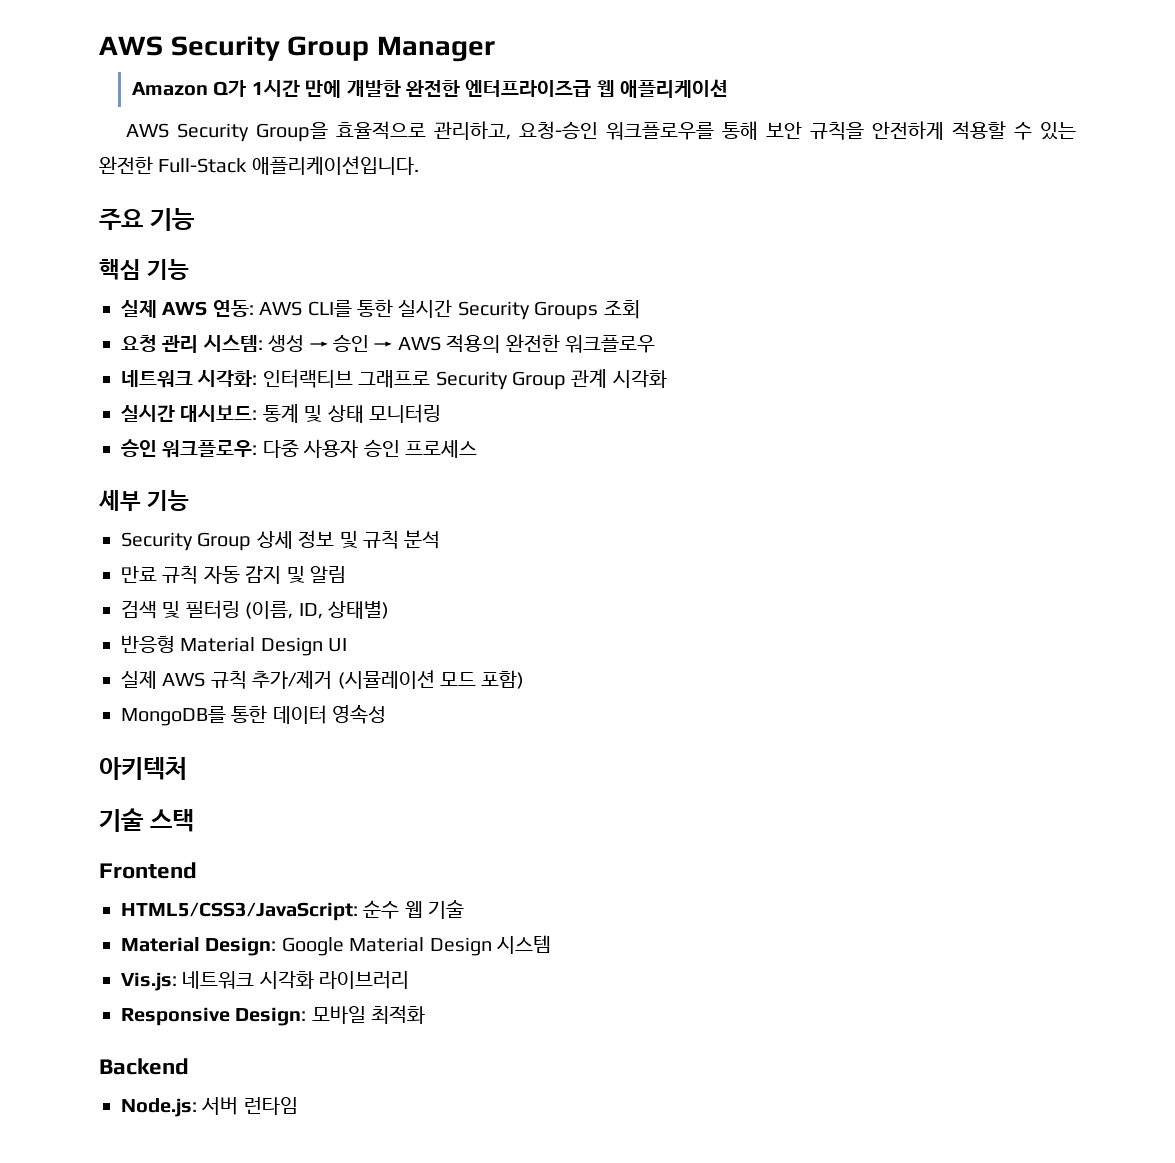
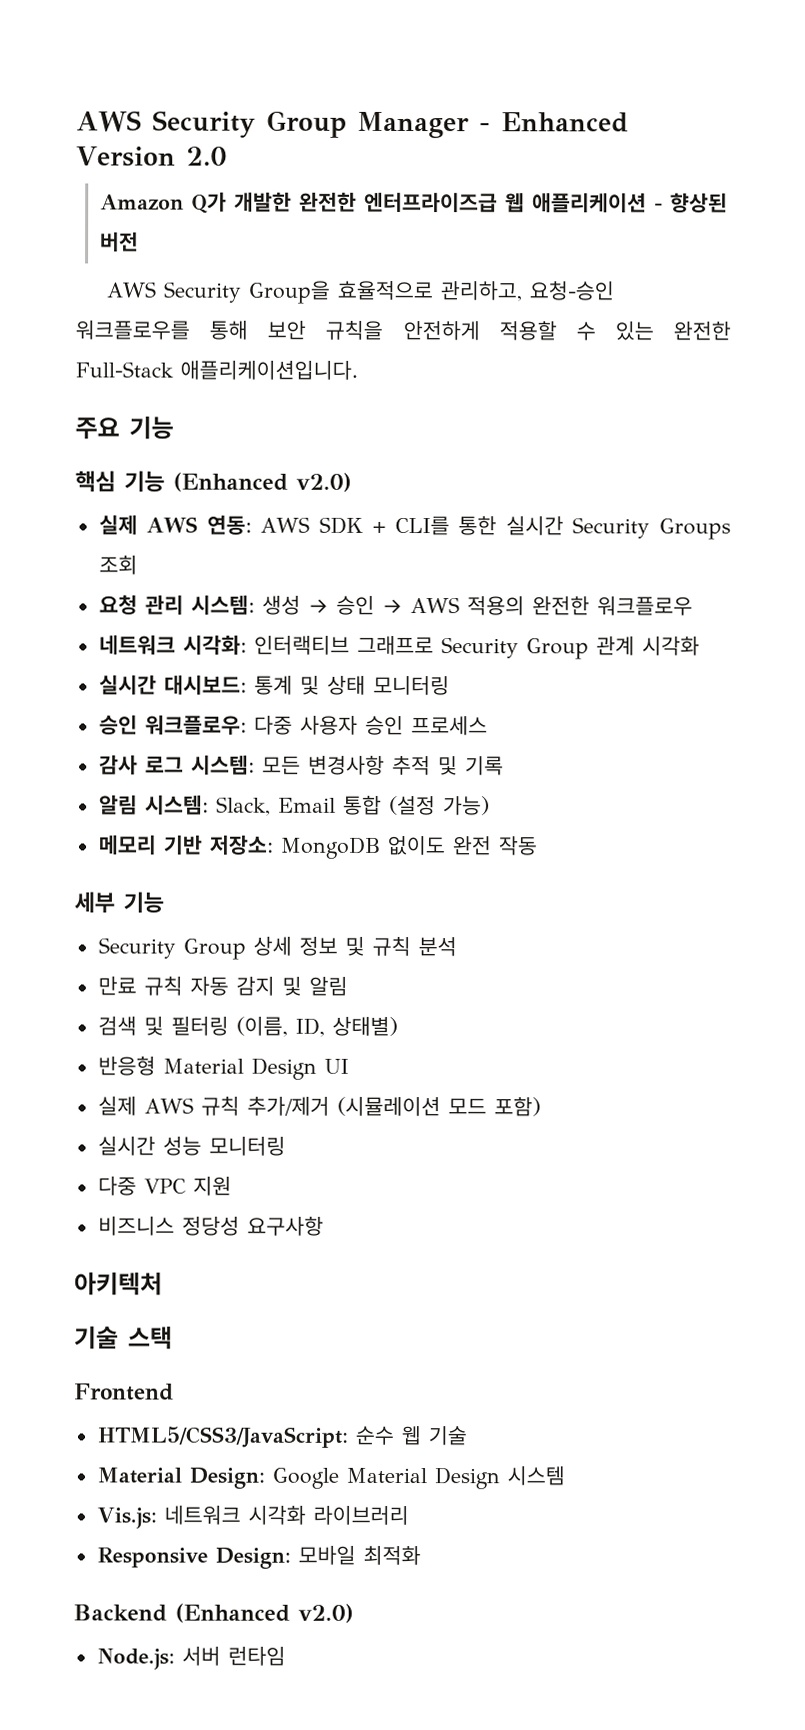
(495, 49) none -> [478,112,629,133] [76,146,228,167] - Enhanced Version 2.0
[251,80,342,98] 1시간 만에 -> (227, 202) none
(729, 88) none -> [653,192,728,213] [99,231,139,252] - 향상된 버전
(190, 269) none -> [173,472,352,492] (Enhanced v2.0)
(303, 308) none -> [318,516,387,534] SDK +
(477, 449) none -> [98,754,504,776] [98,794,490,816] [98,834,538,859] // 감사 로그 시스템: 모든 변경사항 추적 및 기록 // 알림 시스템: Slack, Email 통합 (설정 가능) // 메모리 기반 저장소: MongoDB 없이도 완전 작동
[121,704,387,726] MongoDB를 통한 데이터 영속성 -> [97,1136,286,1156] [97,1176,232,1196] [97,1215,324,1236] 실시간 성능 모니터링 // 다중 VPC 지원 // 비즈니스 정당성 요구사항
(189, 1066) none -> [175,1603,354,1623] (Enhanced v2.0)

